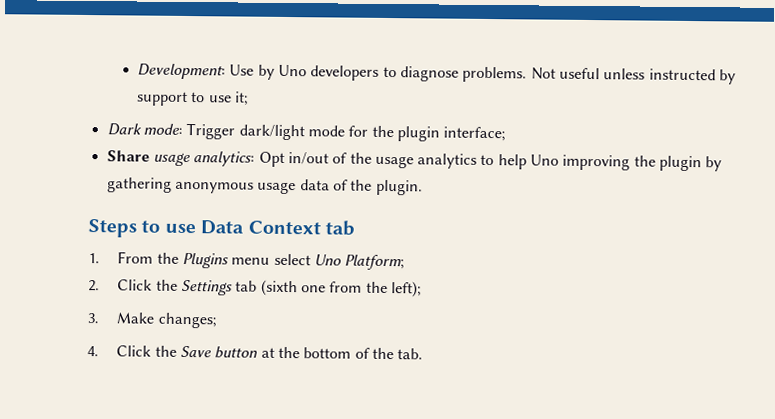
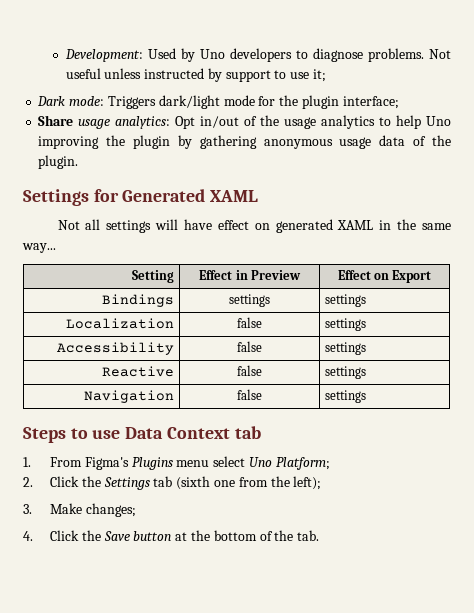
[229,64,255,76] Use -> [147,48,176,59] Used
[186,122,236,140] Trigger -> [107,96,156,109] Triggers
(423, 187) none -> [23,189,259,206] [57,219,451,233] [22,243,56,253] [132,270,175,283] [199,270,301,280] [337,270,432,283] [102,294,175,307] [229,294,270,307] [324,294,366,307] [66,318,175,329] [237,317,262,328] [324,318,366,331] [57,342,175,355] [237,341,262,352] [324,342,366,355] [102,366,175,377] [237,365,262,376] [324,366,366,379] [84,390,175,403] [237,389,262,400] [324,390,366,403] // Settings for Generated XAML // Not all settings will have effect on generated XAML in the same way... // Setting | Effect in Preview | Effect on Export // Bindings | settings | settings // Localization | false | settings // Accessibility | false | settings // Reactive | false | settings // Navigation | false | settings
[156,252,179,264] the -> [84,457,129,470] Figma's

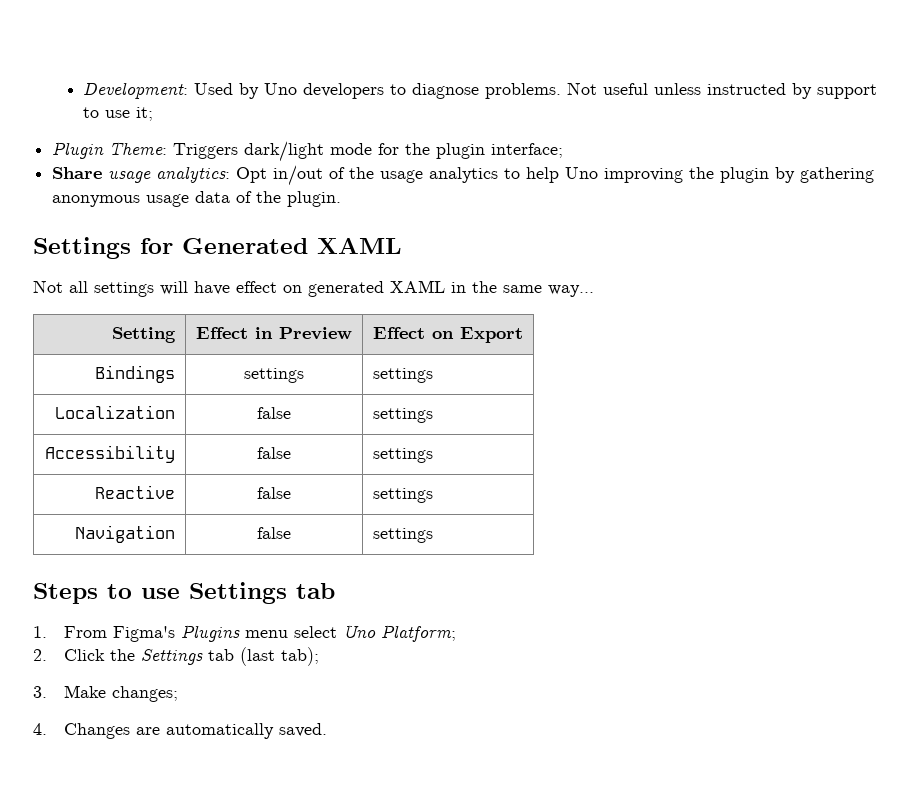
[37,96,105,106] Dark mode: -> [52,142,168,159] Plugin Theme:
[125,427,230,439] Data Context -> [189,582,287,604] Settings
[176,476,322,490] (sixth one from the left); -> [240,647,320,666] (last tab);
[50,530,320,541] Click the Save button at the bottom of the tab. -> [64,723,328,739] Changes are automatically saved.

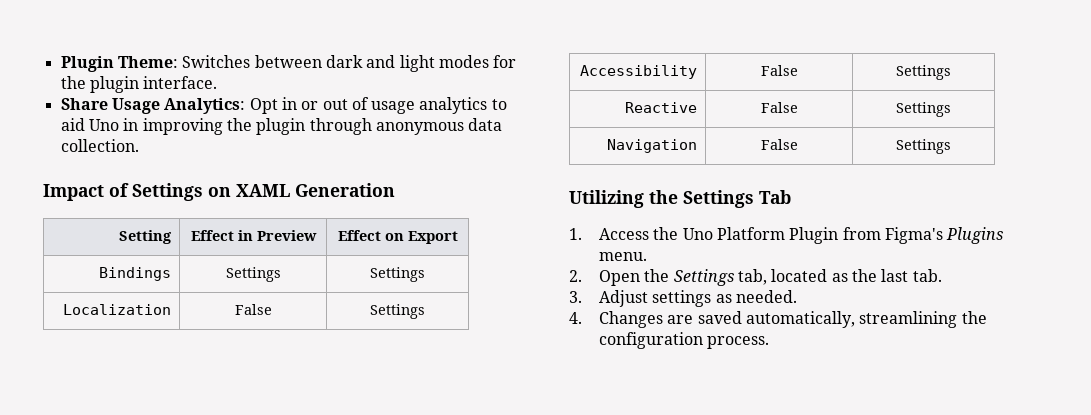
[83,82,878,99] [83,107,154,121] [52,141,373,162] Development: Used by Uno developers to diagnose problems. Not useful unless instructed by support to use it; // Plugin Theme: Triggers dark/light mode -> [60,55,489,72] Plugin Theme: Switches between dark and light modes
[491,143,564,158] interface; -> [143,76,218,89] interface.
[108,165,875,186] [52,191,342,207] [33,237,402,259] [33,280,594,297] usage analytics: Opt in/out of the usage analytics to help Uno improving the plugin by gathering anonymous usage data of the plugin. // Settings for Generated XAML // Not all settings will have effect on generated XAML in the same way... -> [111,97,507,114] [60,118,503,135] [60,139,139,152] [43,183,395,201] Usage Analytics: Opt in or out of usage analytics to aid Uno in improving the plugin through anonymous data collection. // Impact of Settings on XAML Generation
[244,368,304,383] [372,368,433,383] settings | settings -> [225,267,281,282] [370,267,425,282] Settings | Settings
[257,407,291,419] [372,408,433,423] false | settings -> [234,304,272,315] [370,304,425,319] False | Settings
[257,447,291,459] [372,448,433,463] false | settings -> [760,65,798,76] [896,65,951,80] False | Settings
[257,487,291,499] [372,488,433,503] false | settings -> [760,102,798,113] [896,102,951,117] False | Settings
[257,527,291,539] [372,528,433,543] [33,582,335,604] [33,625,457,642] false | settings // Steps to use Settings tab // 1. From Figma's Plugins menu select Uno Platform; -> [760,139,798,150] [896,139,951,154] [569,190,791,208] [569,227,1004,244] [599,252,648,261] False | Settings // Utilizing the Settings Tab // 1. Access the Uno Platform Plugin from Figma's Plugins menu.
[64,647,320,666] [33,685,179,702] [33,723,328,739] Click the Settings tab (last tab); // 3. Make changes; // 4. Changes are automatically saved. -> [599,269,942,286] [569,290,798,307] [569,311,987,328] [599,332,770,349] Open the Settings tab, located as the last tab. // 3. Adjust settings as needed. // 4. Changes are saved automatically, streamlining the configuration process.

